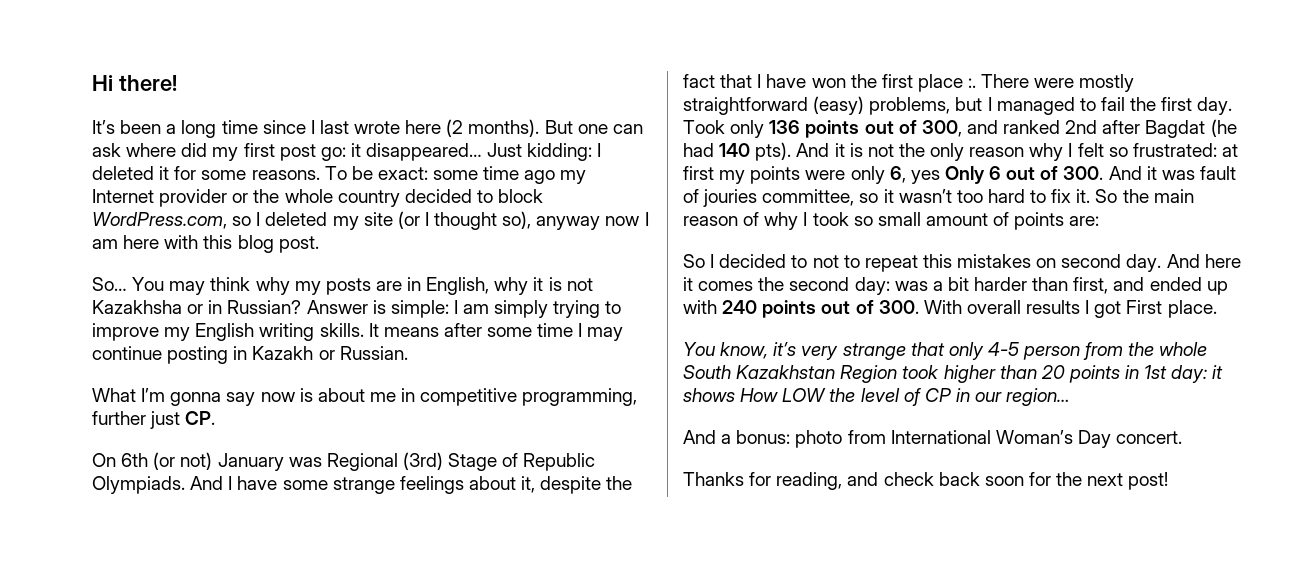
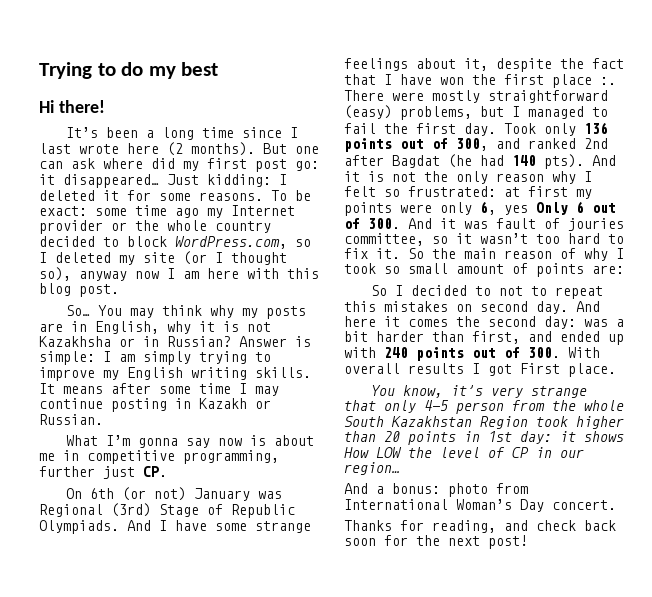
(92, 83) none -> [39,62,219,79] Trying to do my best //

